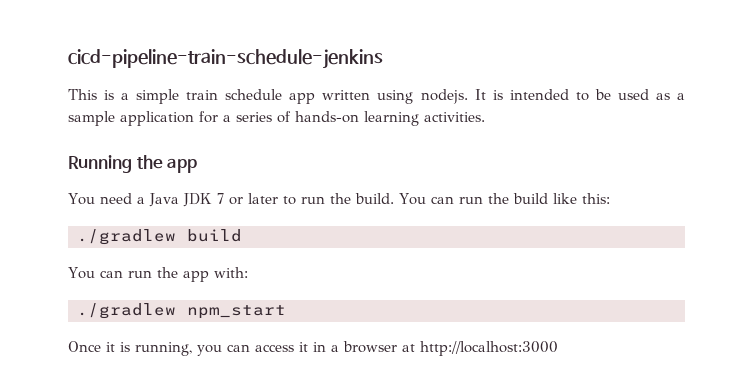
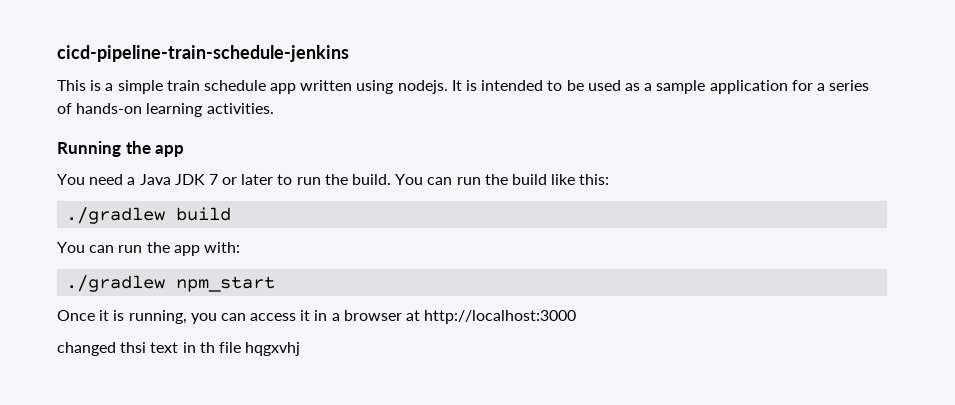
(558, 348) none -> [57,342,301,356] // changed thsi text in th file hqgxvhj

